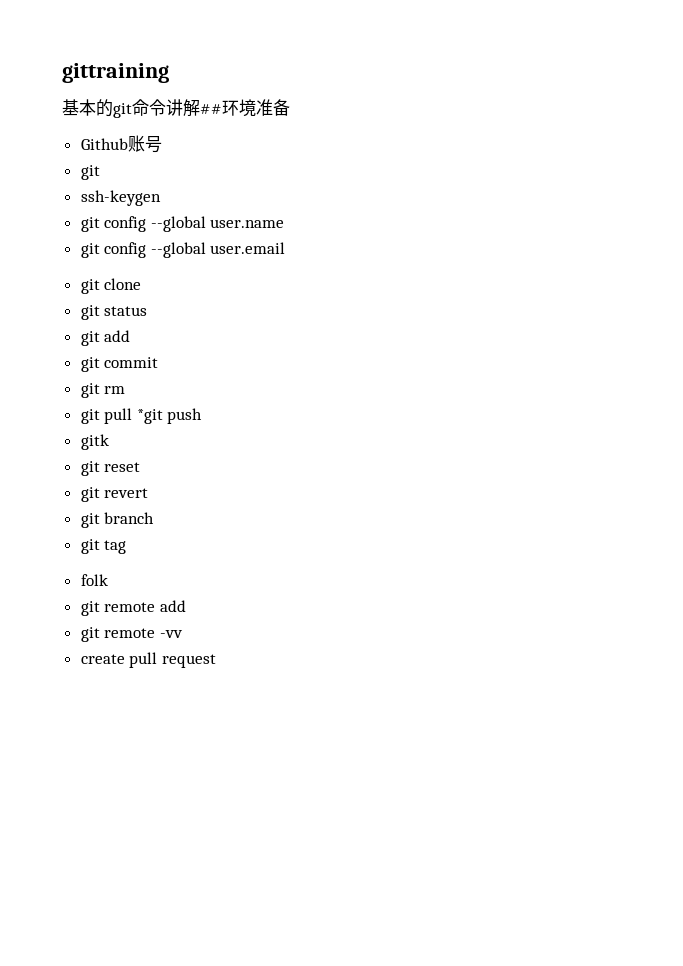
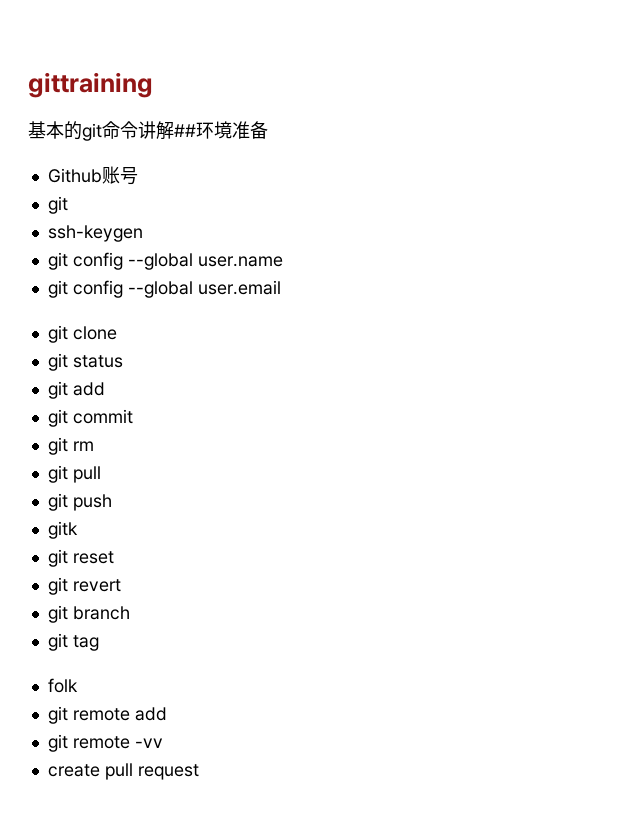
[136,409,163,424] *git -> [47,493,68,511] // git

